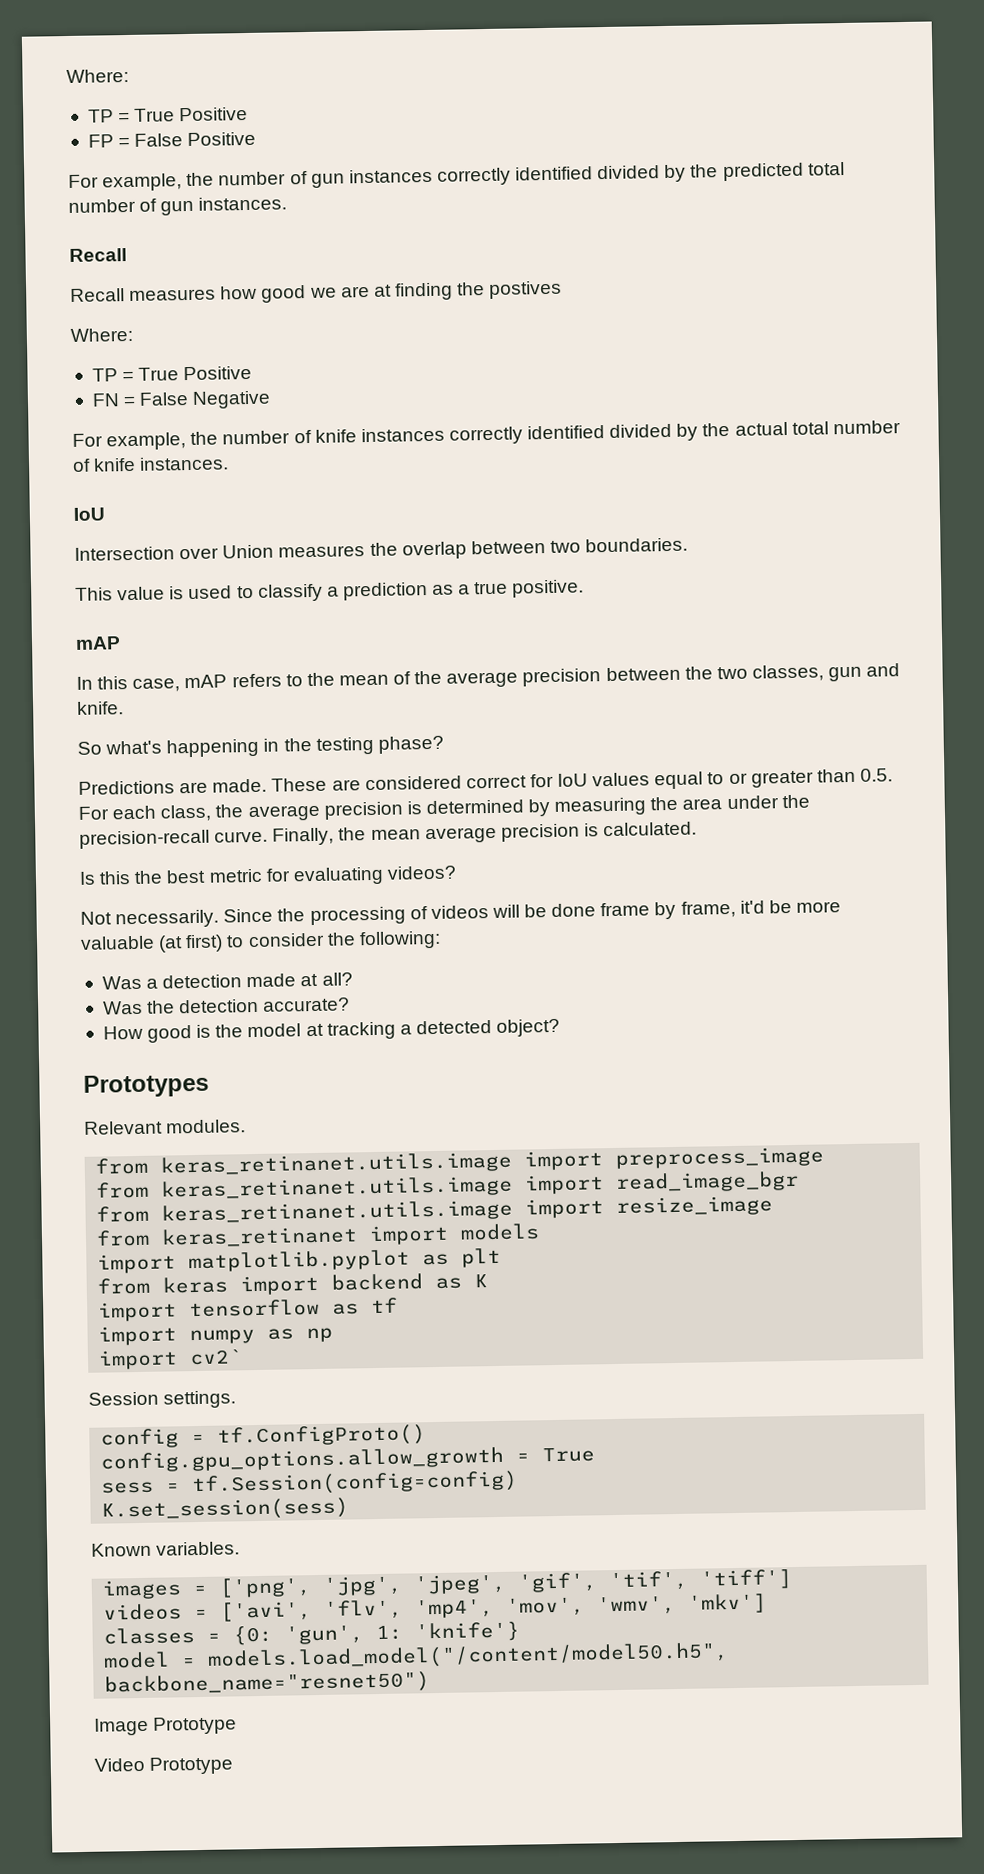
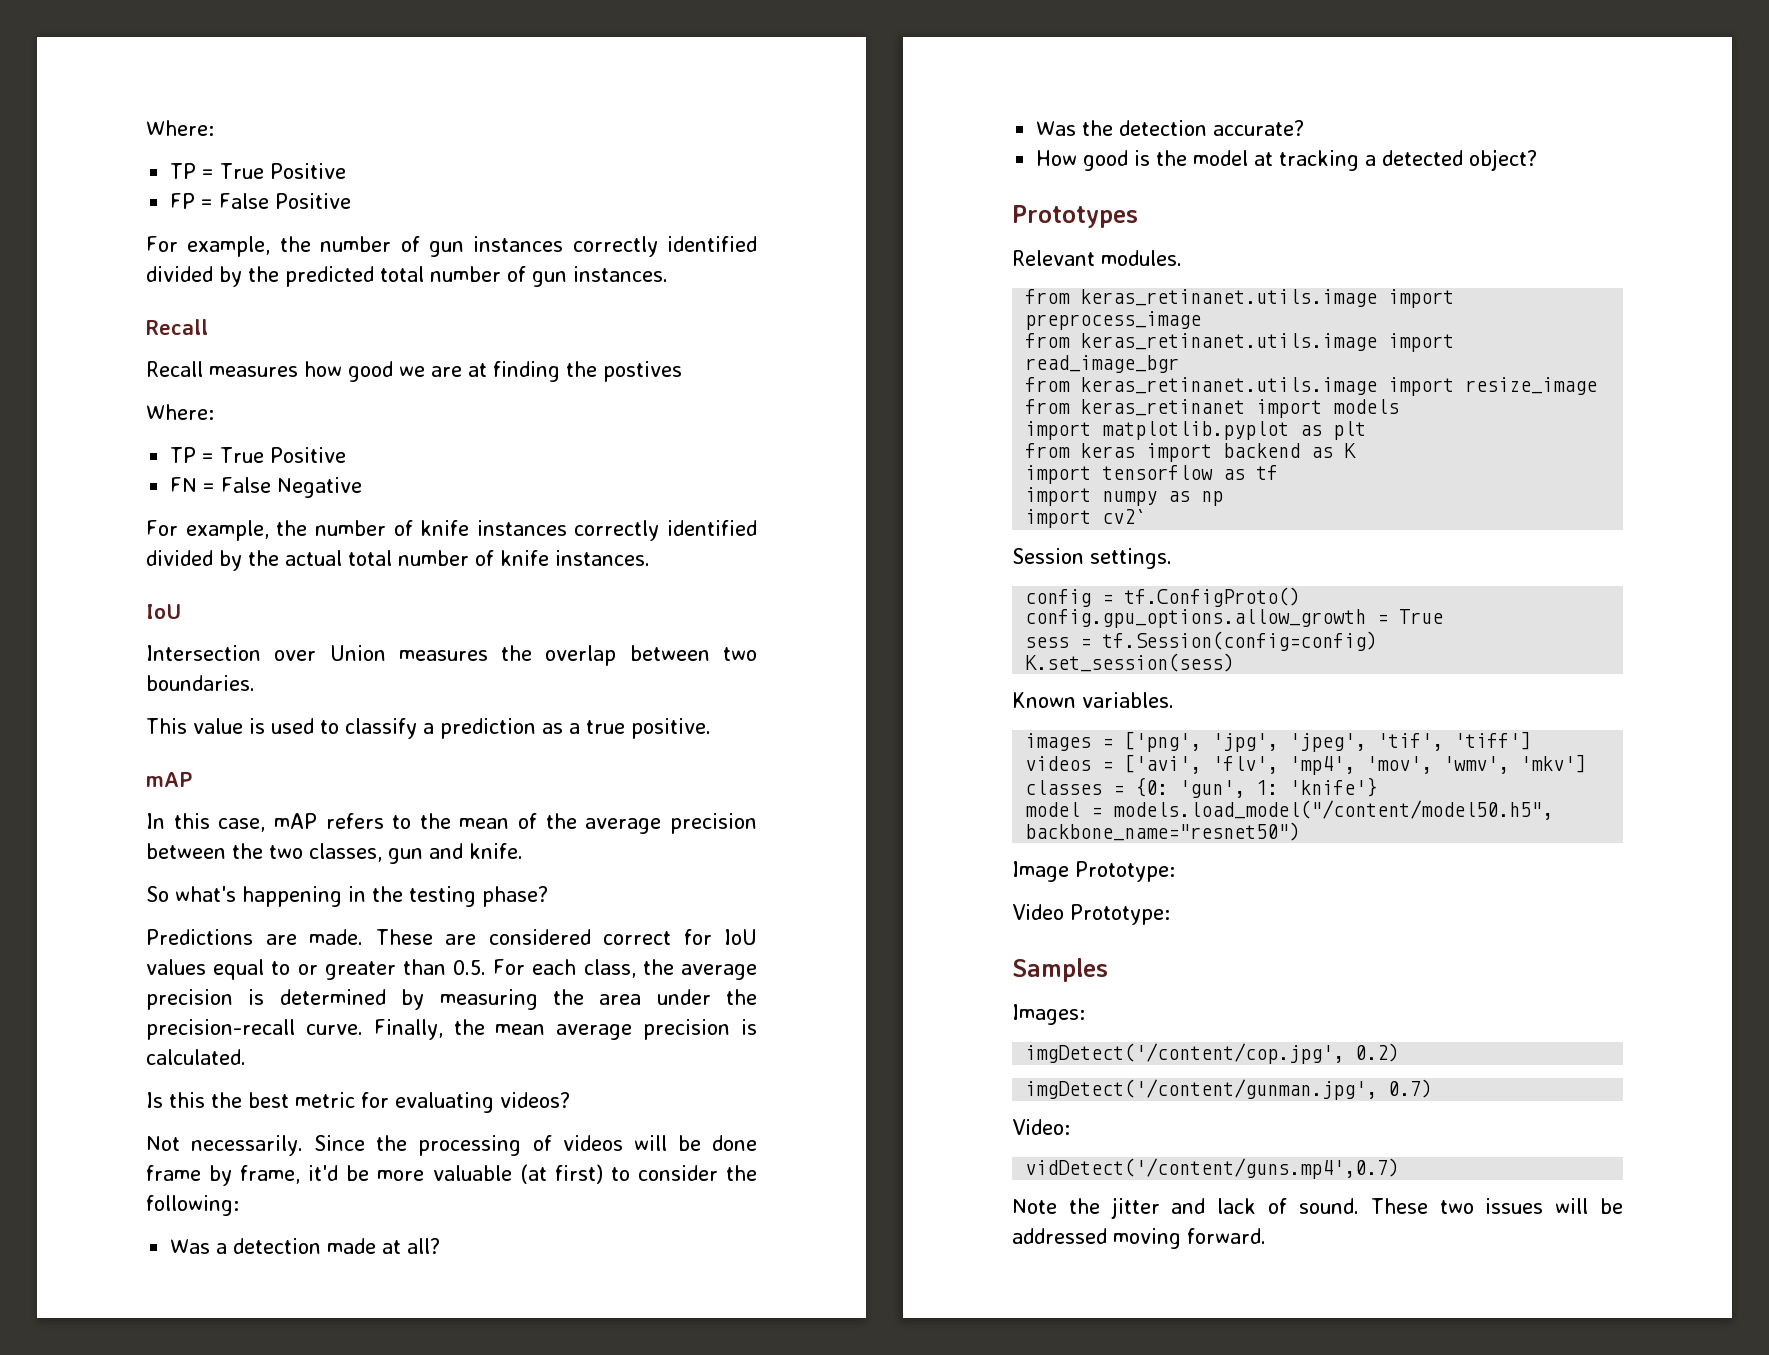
[518,1572,598,1593] 'gif', -> (1367, 742) none
[153,1716,238,1735] Prototype -> [1075,861,1175,882] Prototype:
[149,1756,234,1775] Prototype -> [1070,904,1170,925] [1012,958,1108,982] [1012,1004,1085,1025] [1025,1043,1400,1064] [1025,1079,1433,1100] [1012,1119,1070,1135] [1025,1158,1400,1179] [1012,1197,1623,1219] [1012,1228,1266,1249] Prototype: // Samples // Images: // imgDetect('/content/cop.jpg', 0.2) // imgDetect('/content/gunman.jpg', 0.7) // Video: // vidDetect('/content/guns.mp4',0.7) // Note the jitter and lack of sound. These two issues will be addressed moving forward.

